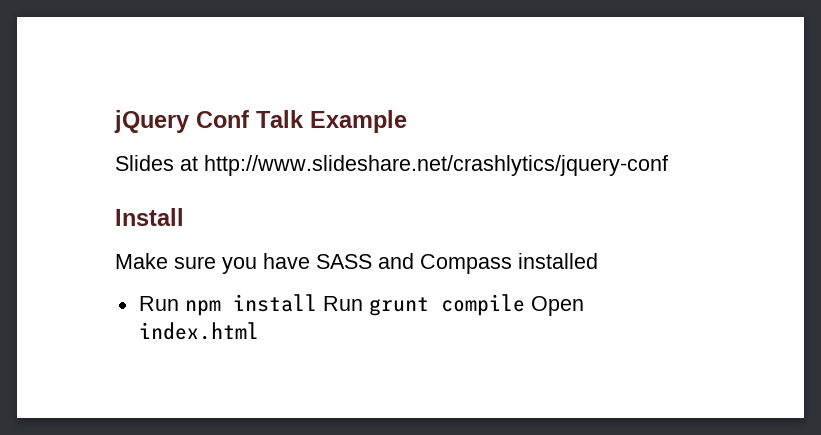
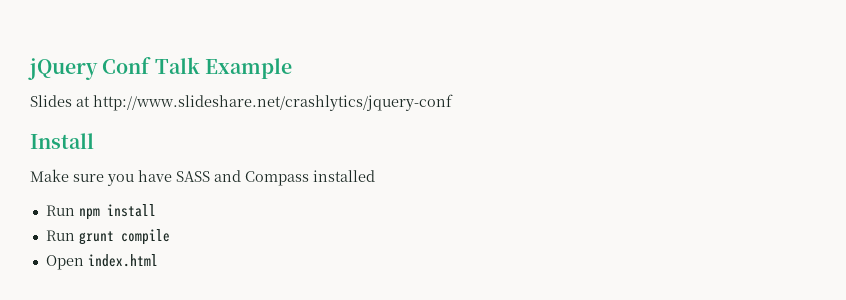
(317, 303) none -> (156, 210) //
(525, 305) none -> (170, 237) //

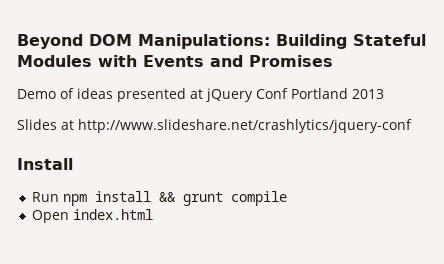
[28,57,292,80] [30,94,453,111] [30,133,94,149] [30,169,375,186] jQuery Conf Talk Example // Slides at http://www.slideshare.net/crashlytics/jquery-conf // Install // Make sure you have SASS and Compass installed -> [17,34,426,49] [17,55,333,67] [17,88,384,102] [17,119,412,133] [17,158,73,170] Beyond DOM Manipulations: Building Stateful Modules with Events and Promises // Demo of ideas presented at jQuery Conf Portland 2013 // Slides at http://www.slideshare.net/crashlytics/jquery-conf // Install
[45,230,75,241] // Run -> [159,192,177,202] &&

